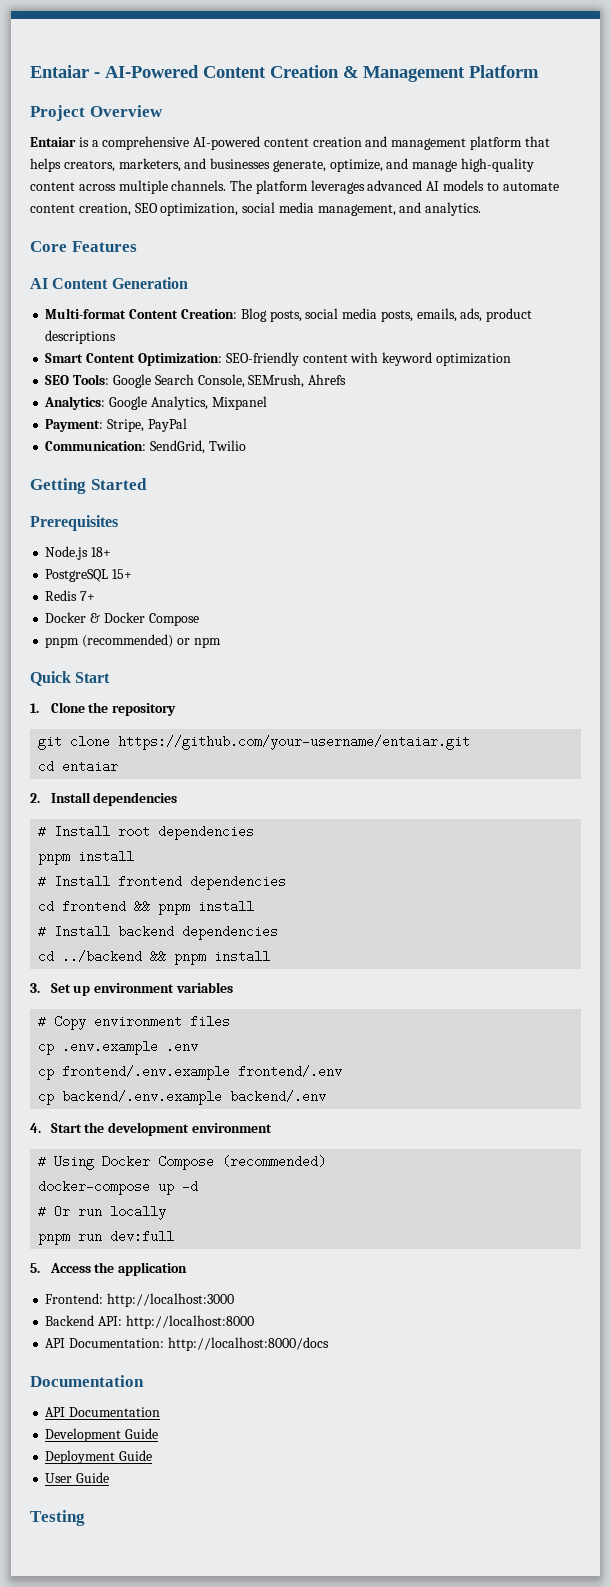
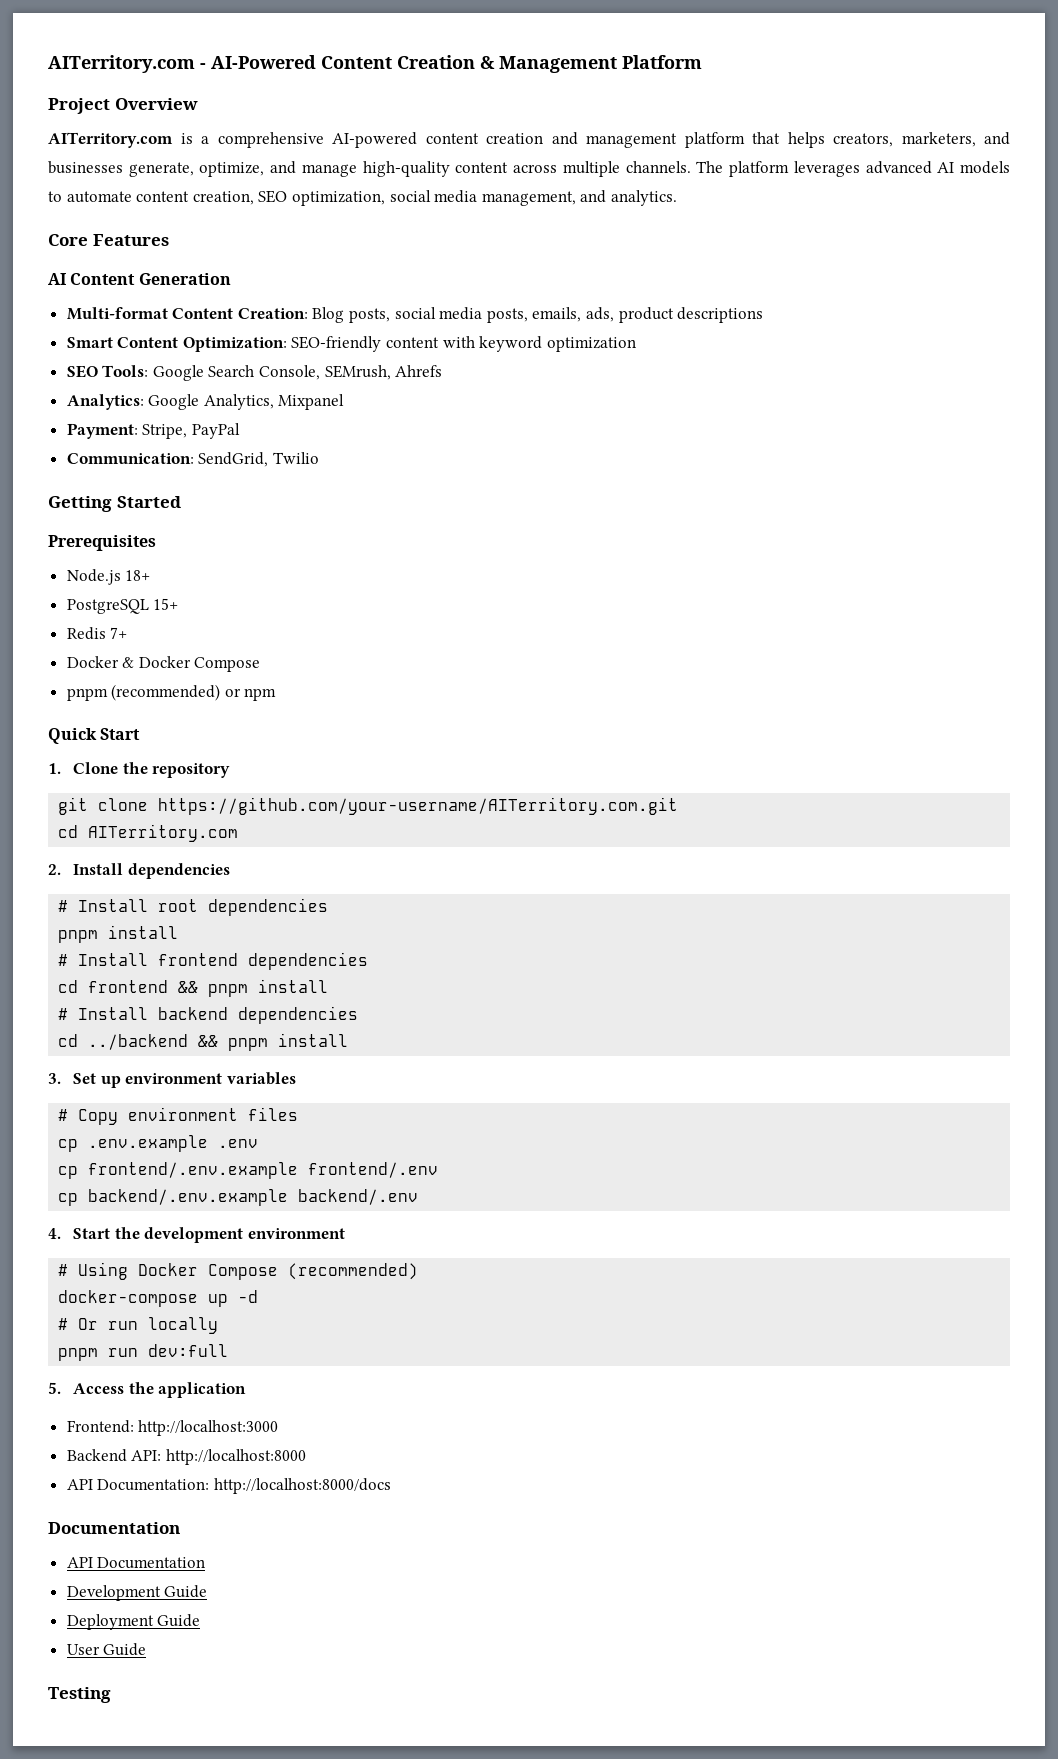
[30,65,89,78] Entaiar -> [48,55,195,73] AITerritory.com
[30,137,76,147] Entaiar -> [48,132,173,148] AITerritory.com
[118,735,471,750] [38,760,119,773] https://github.com/your-username/entaiar.git // cd entaiar -> [158,797,679,815] [58,824,239,842] https://github.com/your-username/AITerritory.com.git // cd AITerritory.com

